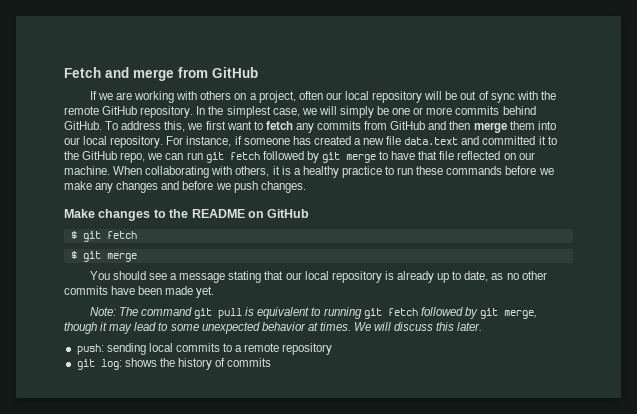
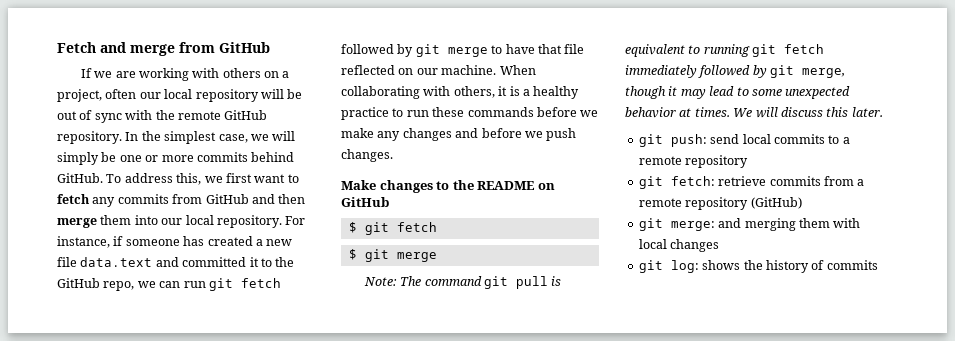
[89,271,547,283] [64,286,215,298] // You should see a message stating that our local repository is already up to date, as no other commits have been made yet. -> (437, 257) none
(418, 312) none -> [625,65,697,78] immediately
[76,343,146,355] push: sending -> [638,134,740,147] git push: send
(333, 349) none -> [638,176,865,189] [638,197,802,210] [638,218,861,231] [638,239,720,252] // git fetch: retrieve commits from a remote repository (GitHub) // git merge: and merging them with local changes

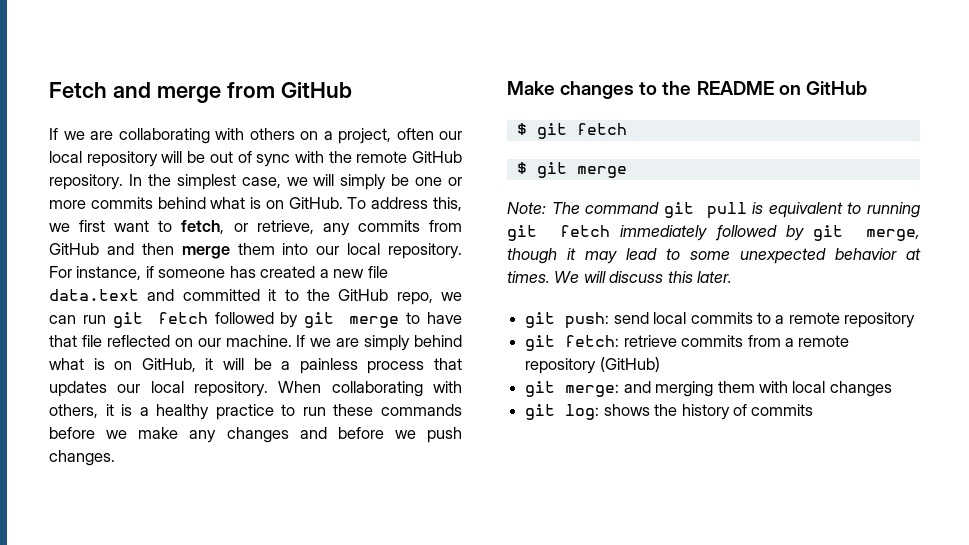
[138,68,189,81] working -> [118,128,210,144] collaborating
(295, 157) none -> [210,197,284,209] what is on
[57,194,90,204] fetch -> [181,220,314,234] fetch, or retrieve,
(497, 70) none -> [296,335,462,351] [49,358,462,374] [49,381,268,397] If we are simply behind what is on GitHub, it will be a painless process that updates our local repository.

